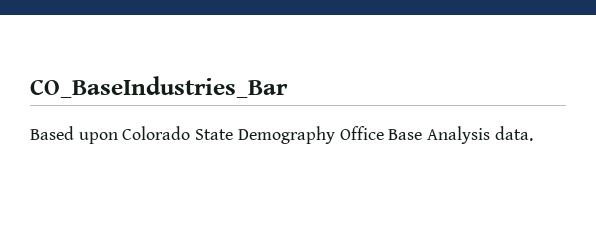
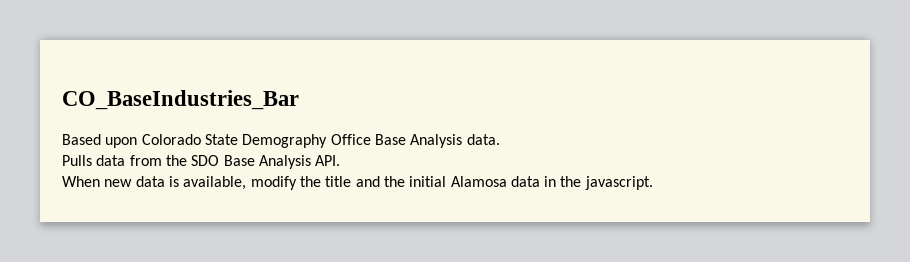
(533, 133) none -> [62,155,341,169] [62,176,653,190] // Pulls data from the SDO Base Analysis API. // When new data is available, modify the title and the initial Alamosa data in the javascript.

